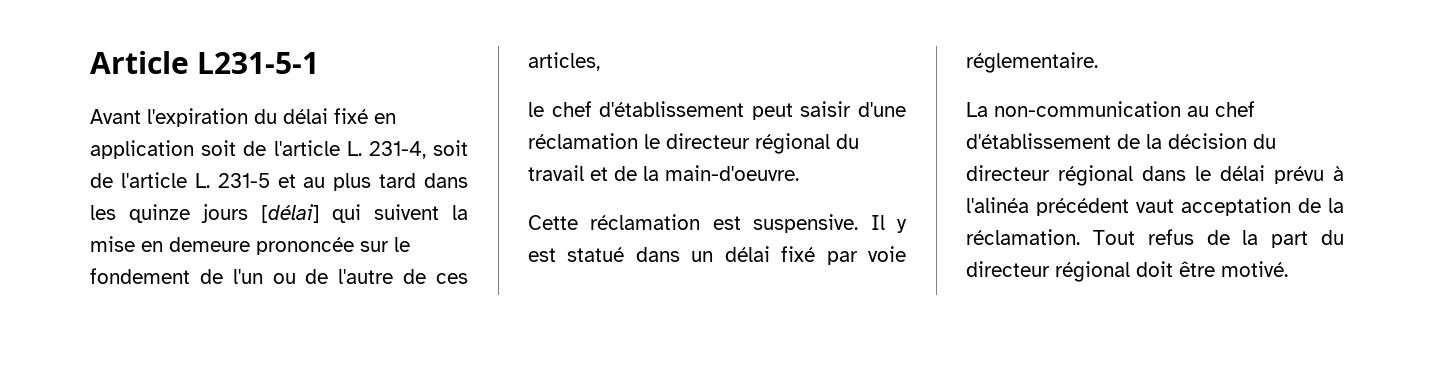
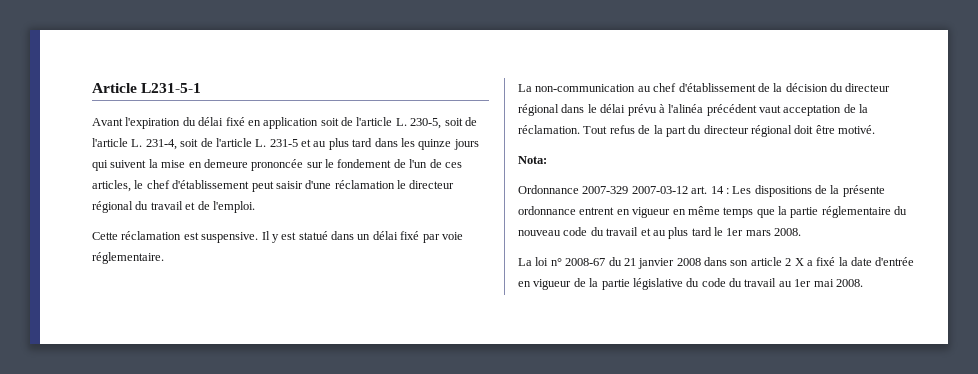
(362, 148) none -> [410,117,477,129] [92,138,143,147] 230-5, soit de l'article L.
[260,204,320,223] [délai] -> (479, 144) none
[272,269,394,284] ou de l'autre -> (428, 163) none
(600, 61) // -> (131, 186) none
[643,165,799,181] la main-d'oeuvre. -> [212,201,255,213] l'emploi.
(1288, 269) none -> [518,156,547,164] [518,185,885,197] [518,206,908,218] [518,227,802,239] [518,257,915,269] [518,278,863,290] // Nota: // Ordonnance 2007-329 2007-03-12 art. 14 : Les dispositions de la présente ordonnance entrent en vigueur en même temps que la partie réglementaire du nouveau code du travail et au plus tard le 1er mars 2008. // La loi n° 2008-67 du 21 janvier 2008 dans son article 2 X a fixé la date d'entrée en vigueur de la partie législative du code du travail au 1er mai 2008.

